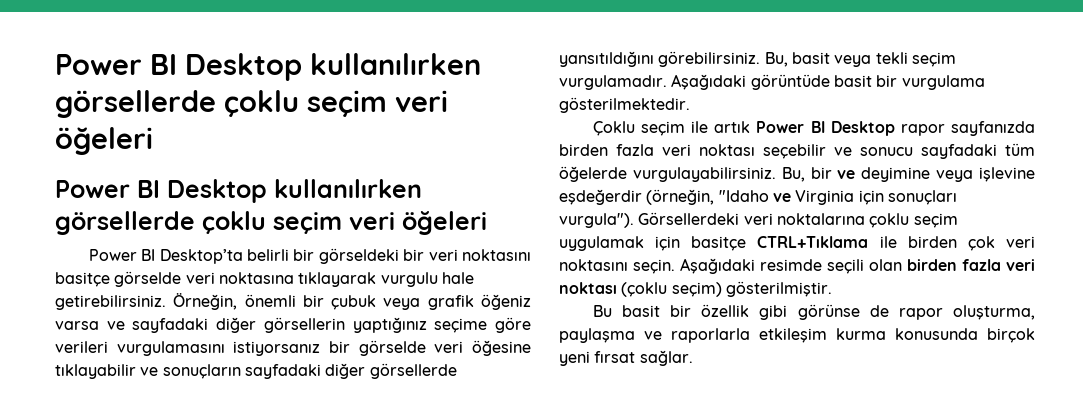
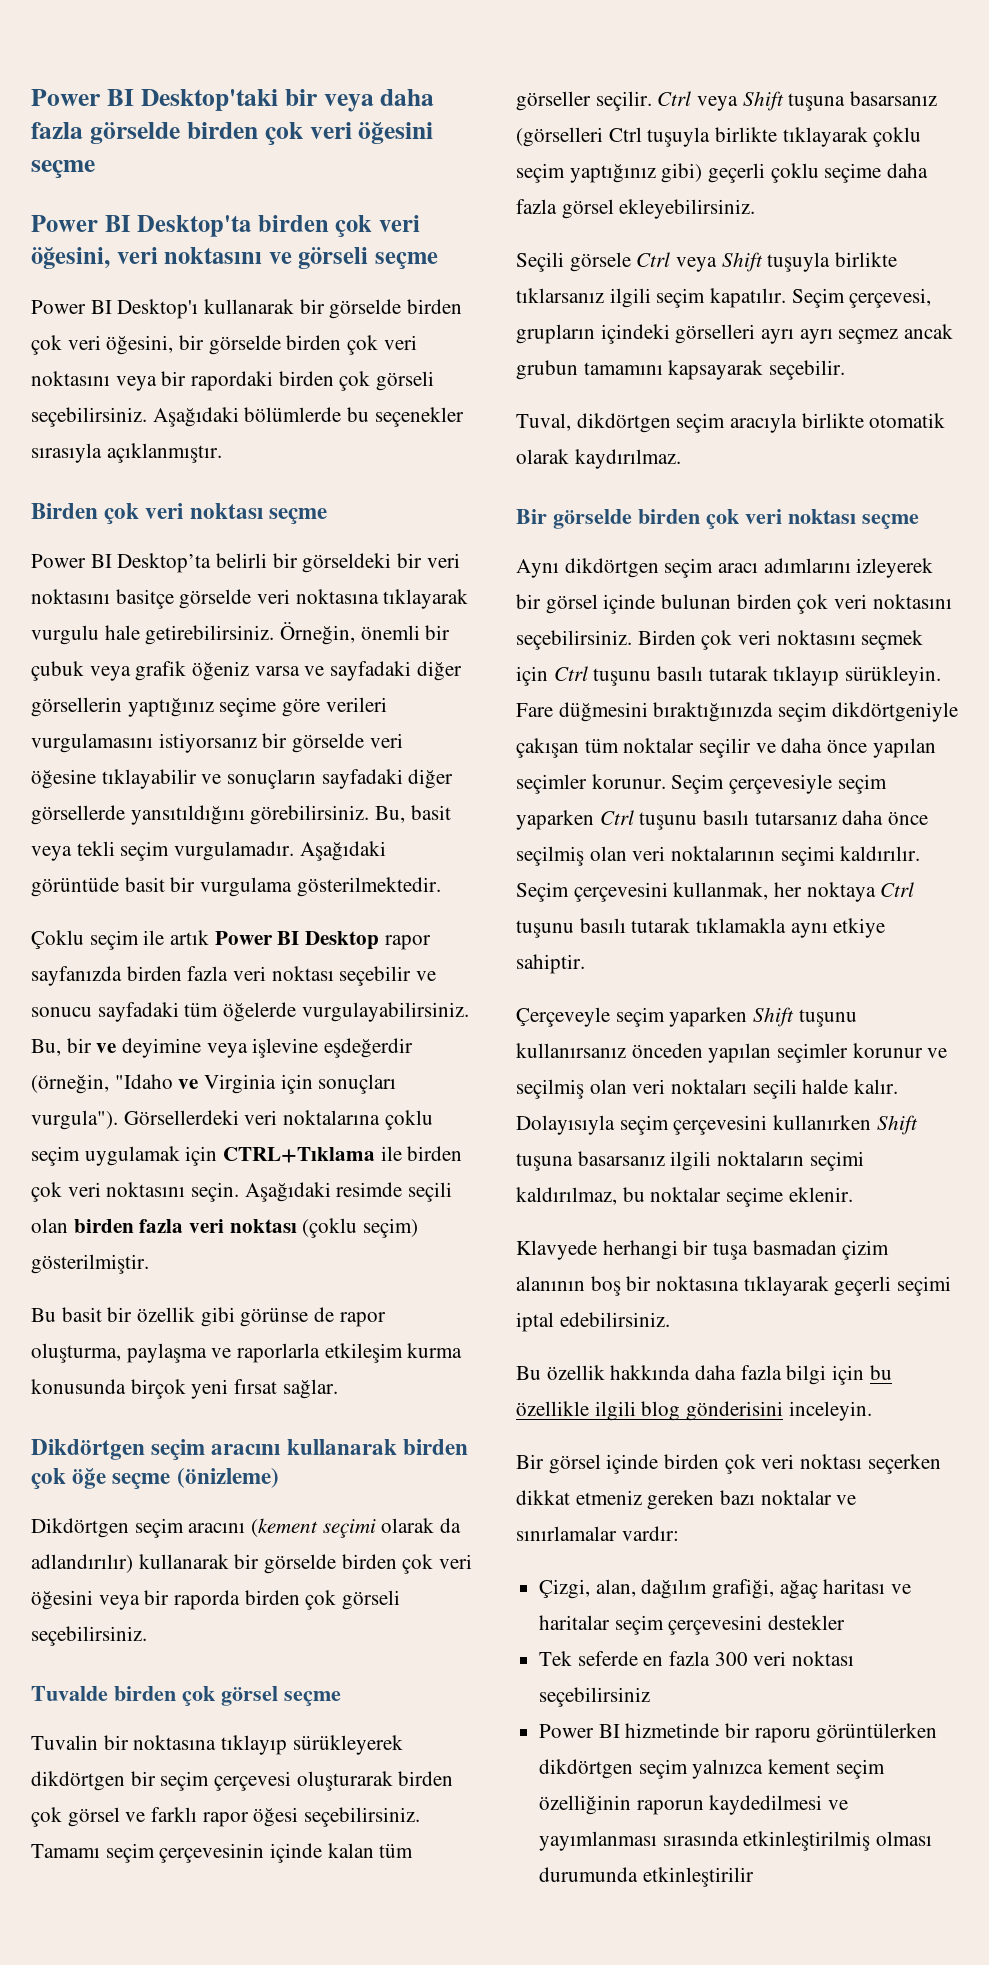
[55,53,481,81] [55,90,448,118] [55,127,153,155] [55,179,422,203] [55,211,487,235] Power BI Desktop kullanılırken görsellerde çoklu seçim veri öğeleri // Power BI Desktop kullanılırken görsellerde çoklu seçim veri öğeleri -> [31,89,435,112] [31,122,434,145] [31,160,95,178] [31,215,421,238] [31,247,439,270] [31,299,463,319] [31,335,417,355] [31,371,435,391] [31,407,464,427] [31,443,222,463] [31,503,327,524] Power BI Desktop'taki bir veya daha fazla görselde birden çok veri öğesini seçme // Power BI Desktop'ta birden çok veri öğesini, veri noktasını ve görseli seçme // Power BI Desktop'ı kullanarak bir görselde birden çok veri öğesini, bir görselde birden çok veri noktasını veya bir rapordaki birden çok görseli seçebilirsiniz. Aşağıdaki bölümlerde bu seçenekler sırasıyla açıklanmıştır. // Birden çok veri noktası seçme
[691,236,747,251] basitçe -> (218, 1156) none
(693, 358) none -> [31,1439,468,1460] [31,1468,279,1489] [31,1518,462,1538] [31,1554,473,1574] [31,1590,401,1610] [31,1626,147,1646] [31,1686,341,1706] [31,1735,403,1755] [31,1771,454,1791] [31,1807,421,1827] [31,1843,414,1863] [516,91,938,111] [516,127,922,147] [516,163,929,183] [516,199,756,219] [516,252,898,272] [516,288,932,308] [516,324,954,344] [516,360,846,380] [516,413,946,433] [516,449,681,469] [516,509,919,529] [516,558,934,578] [516,594,952,614] [516,630,924,650] [516,666,942,686] [516,702,958,722] [516,738,936,758] [516,774,887,794] [516,810,929,830] [516,846,921,866] [516,882,915,902] [516,918,886,938] [516,954,585,974] [516,1007,857,1027] [516,1043,948,1063] [516,1079,899,1099] [516,1115,918,1135] [516,1151,864,1171] [516,1187,853,1207] [516,1240,890,1260] [516,1276,952,1296] [516,1312,670,1332] [516,1365,892,1385] [516,1401,872,1421] [516,1454,941,1474] [516,1490,857,1510] [516,1526,679,1541] [539,1579,912,1599] [539,1615,846,1635] [539,1651,855,1666] [539,1687,651,1707] [539,1723,938,1743] [539,1759,885,1779] [539,1795,849,1815] [539,1831,933,1851] [539,1867,754,1887] // Dikdörtgen seçim aracını kullanarak birden çok öğe seçme (önizleme) // Dikdörtgen seçim aracını (kement seçimi olarak da adlandırılır) kullanarak bir görselde birden çok veri öğesini veya bir raporda birden çok görseli seçebilirsiniz. // Tuvalde birden çok görsel seçme // Tuvalin bir noktasına tıklayıp sürükleyerek dikdörtgen bir seçim çerçevesi oluşturarak birden çok görsel ve farklı rapor öğesi seçebilirsiniz. Tamamı seçim çerçevesinin içinde kalan tüm görseller seçilir. Ctrl veya Shift tuşuna basarsanız (görselleri Ctrl tuşuyla birlikte tıklayarak çoklu seçim yaptığınız gibi) geçerli çoklu seçime daha fazla görsel ekleyebilirsiniz. // Seçili görsele Ctrl veya Shift tuşuyla birlikte tıklarsanız ilgili seçim kapatılır. Seçim çerçevesi, grupların içindeki görselleri ayrı ayrı seçmez ancak grubun tamamını kapsayarak seçebilir. // Tuval, dikdörtgen seçim aracıyla birlikte otomatik olarak kaydırılmaz. // Bir görselde birden çok veri noktası seçme // Aynı dikdörtgen seçim aracı adımlarını izleyerek bir görsel içinde bulunan birden çok veri noktasını seçebilirsiniz. Birden çok veri noktasını seçmek için Ctrl tuşunu basılı tutarak tıklayıp sürükleyin. Fare düğmesini bıraktığınızda seçim dikdörtgeniyle çakışan tüm noktalar seçilir ve daha önce yapılan seçimler korunur. Seçim çerçevesiyle seçim yaparken Ctrl tuşunu basılı tutarsanız daha önce seçilmiş olan veri noktalarının seçimi kaldırılır. Seçim çerçevesini kullanmak, her noktaya Ctrl tuşunu basılı tutarak tıklamakla aynı etkiye sahiptir. // Çerçeveyle seçim yaparken Shift tuşunu kullanırsanız önceden yapılan seçimler korunur ve seçilmiş olan veri noktaları seçili halde kalır. Dolayısıyla seçim çerçevesini kullanırken Shift tuşuna basarsanız ilgili noktaların seçimi kaldırılmaz, bu noktalar seçime eklenir. // Klavyede herhangi bir tuşa basmadan çizim alanının boş bir noktasına tıklayarak geçerli seçimi iptal edebilirsiniz. // Bu özellik hakkında daha fazla bilgi için bu özellikle ilgili blog gönderisini inceleyin. // Bir görsel içinde birden çok veri noktası seçerken dikkat etmeniz gereken bazı noktalar ve sınırlamalar vardır: // Çizgi, alan, dağılım grafiği, ağaç haritası ve haritalar seçim çerçevesini destekler // Tek seferde en fazla 300 veri noktası seçebilirsiniz // Power BI hizmetinde bir raporu görüntülerken dikdörtgen seçim yalnızca kement seçim özelliğinin raporun kaydedilmesi ve yayımlanması sırasında etkinleştirilmiş olması durumunda etkinleştirilir

